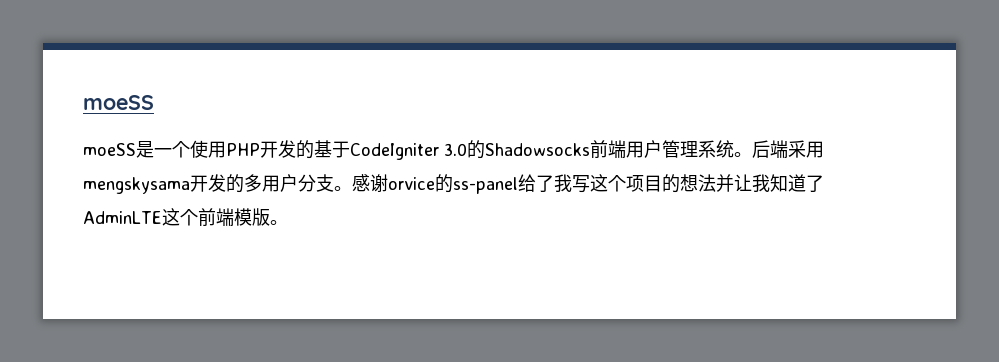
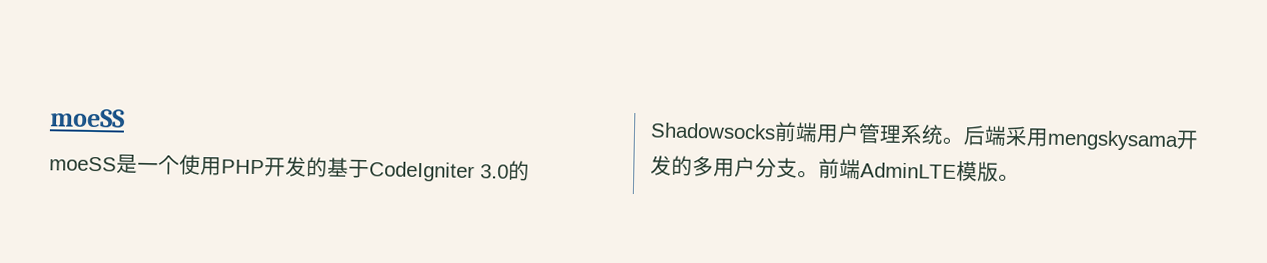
[352,174,824,194] [83,208,234,226] 感谢orvice的ss-panel给了我写这个项目的想法并让我知道了AdminLTE这个前端 -> [818,158,957,180] 前端AdminLTE

